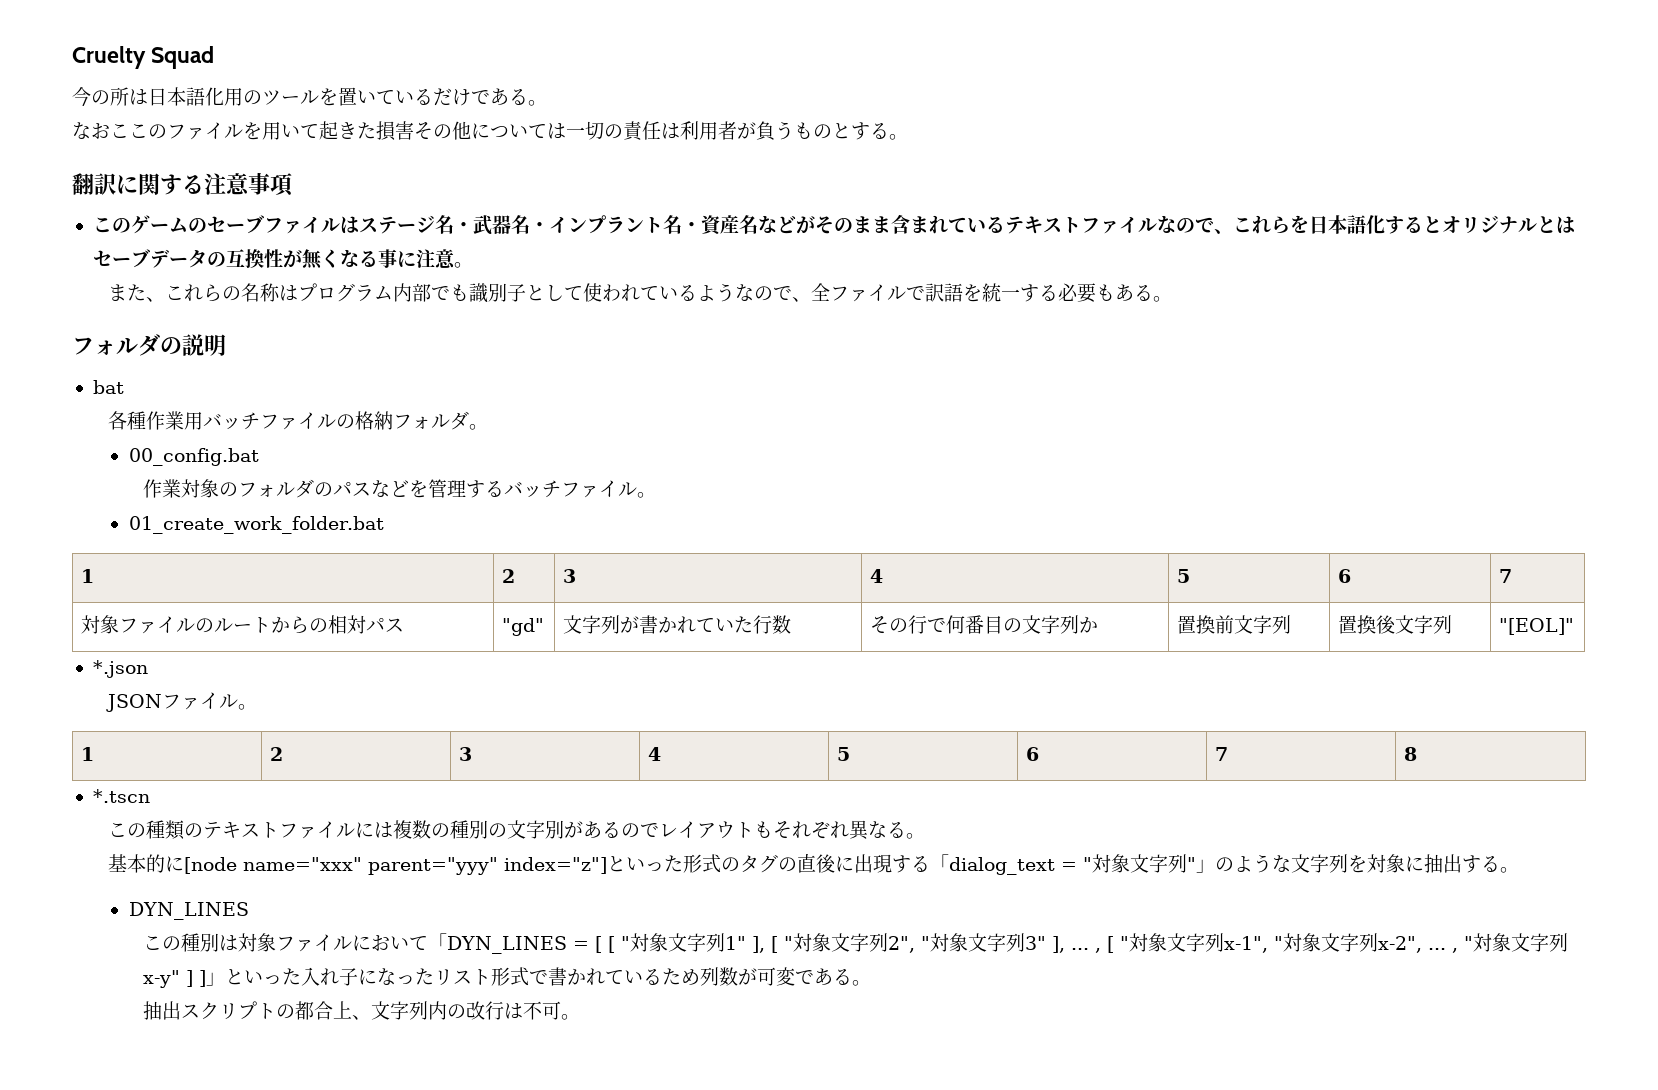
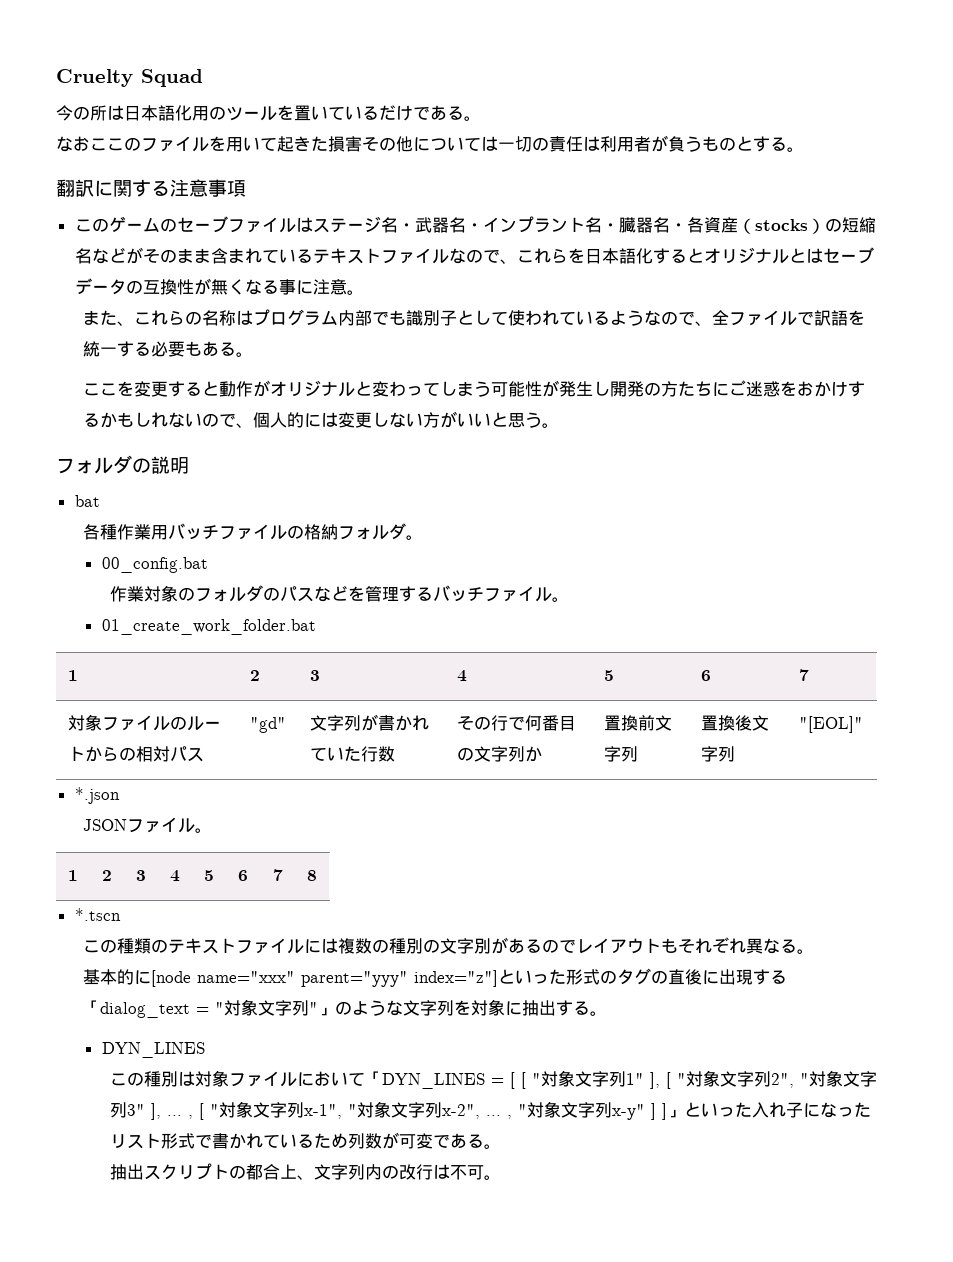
[700,215,739,236] 資産 -> [618,217,876,234] 臓器名・各資産（stocks）の短縮
(1172, 299) none -> [82,380,865,397] [82,411,559,428] // ここを変更すると動作がオリジナルと変わってしまう可能性が発生し開発の方たちにご迷惑をおかけするかもしれないので、個人的には変更しない方がいいと思う。

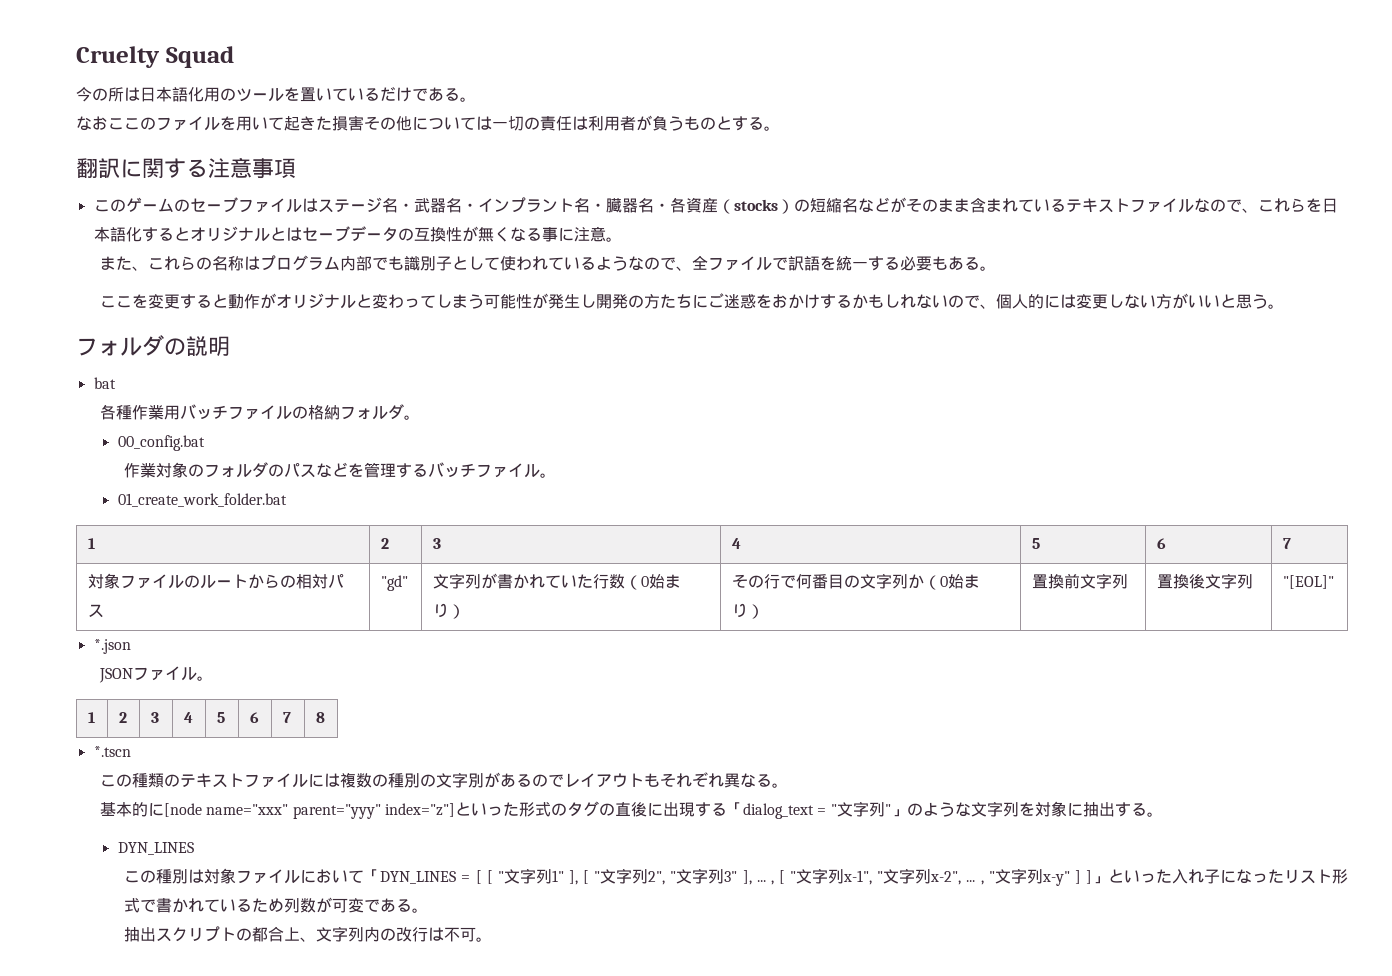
(395, 754) none -> [624,574,681,590] [432,603,465,619] （0始まり）
(542, 754) none -> [923,574,980,590] [731,603,764,619] （0始まり）
[223,999,258,1016] 対象 -> (837, 809) none
[540,1070,575,1087] 対象 -> (504, 876) none
[685,1070,720,1087] 対象 -> (601, 876) none
[808,1070,843,1087] 対象 -> (677, 876) none
[218,1101,253,1118] 対象 -> (797, 876) none
[356,1101,391,1118] 対象 -> (884, 876) none
[526,1101,561,1118] 対象 -> (995, 876) none

